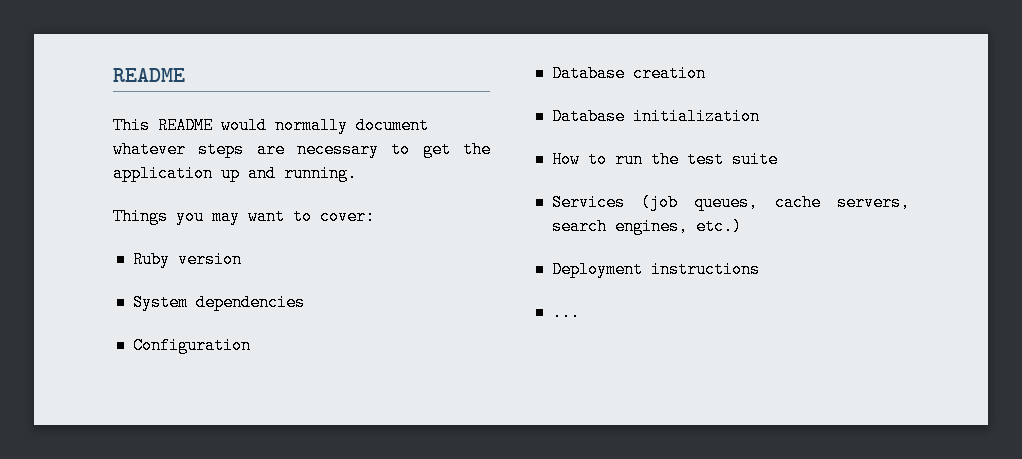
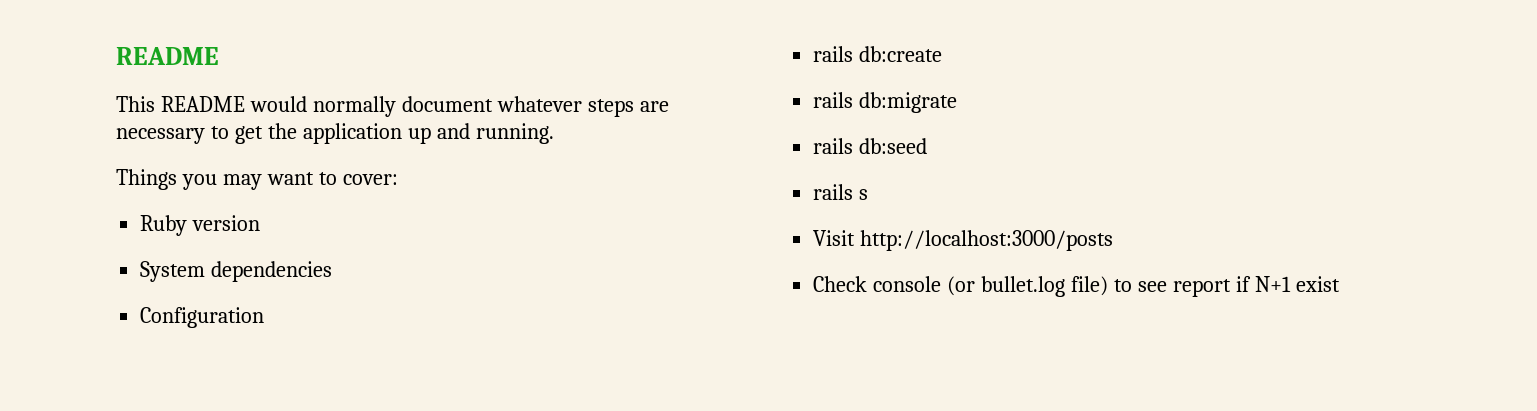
[551,65,706,82] [551,108,760,125] [551,151,778,168] [551,194,910,211] [551,218,742,235] [551,261,760,278] [551,304,580,321] Database creation // Database initialization // How to run the test suite // Services (job queues, cache servers, search engines, etc.) // Deployment instructions // ... -> [813,46,943,62] [813,92,958,113] [813,138,928,154] [813,184,869,200] [813,230,1114,251] [813,276,1340,297] rails db:create // rails db:migrate // rails db:seed // rails s // Visit http://localhost:3000/posts // Check console (or bullet.log file) to see report if N+1 exist

